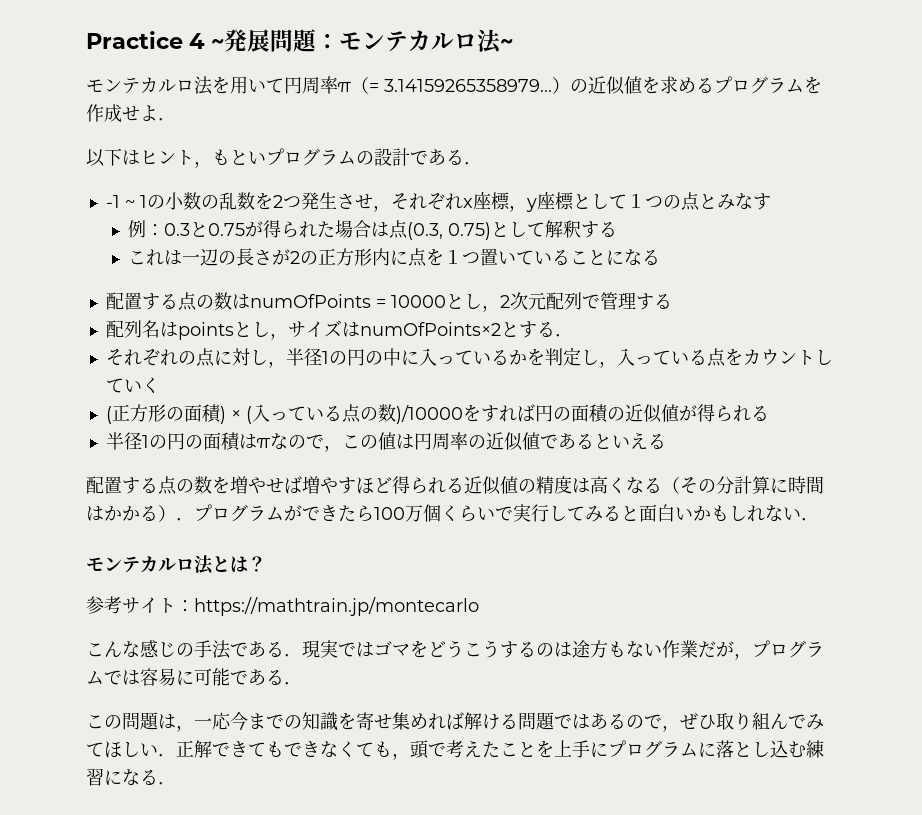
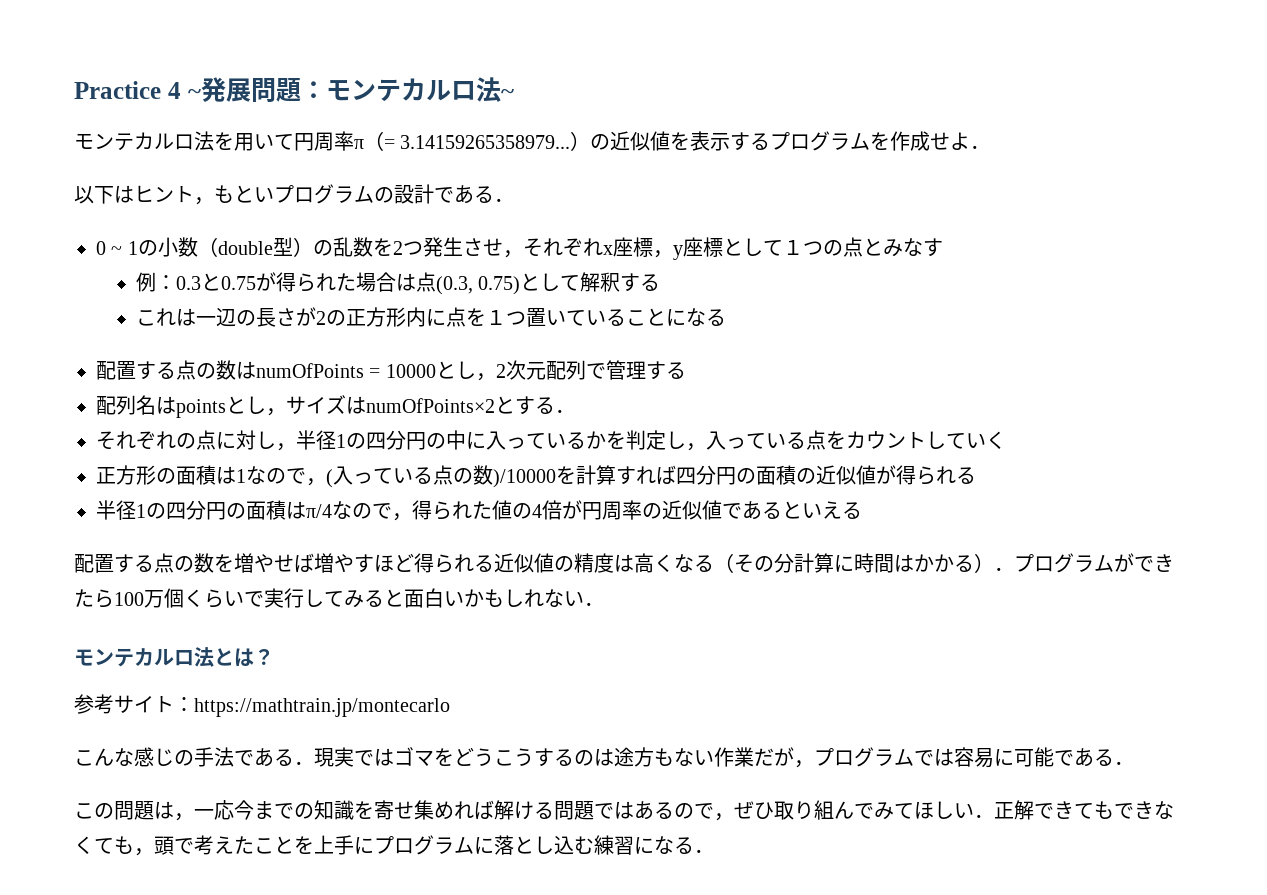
[660,76,696,94] 求め -> [690,131,751,151] 表示す
[105,195,120,208] -1 -> [96,241,106,255] 0
(201, 201) none -> [197,237,313,257] （double型）
(347, 358) none -> [366,430,406,450] 四分
[105,406,112,424] ( -> (1006, 440) none
[219,406,241,424] ) × -> [216,466,326,486] は1なので，
[480,404,535,422] すれば -> [576,465,716,485] 計算すれば四分
(167, 442) none -> [166,500,206,520] 四分
[255,432,414,452] πなので，この値は -> [306,500,582,521] π/4なので，得られた値の4倍が

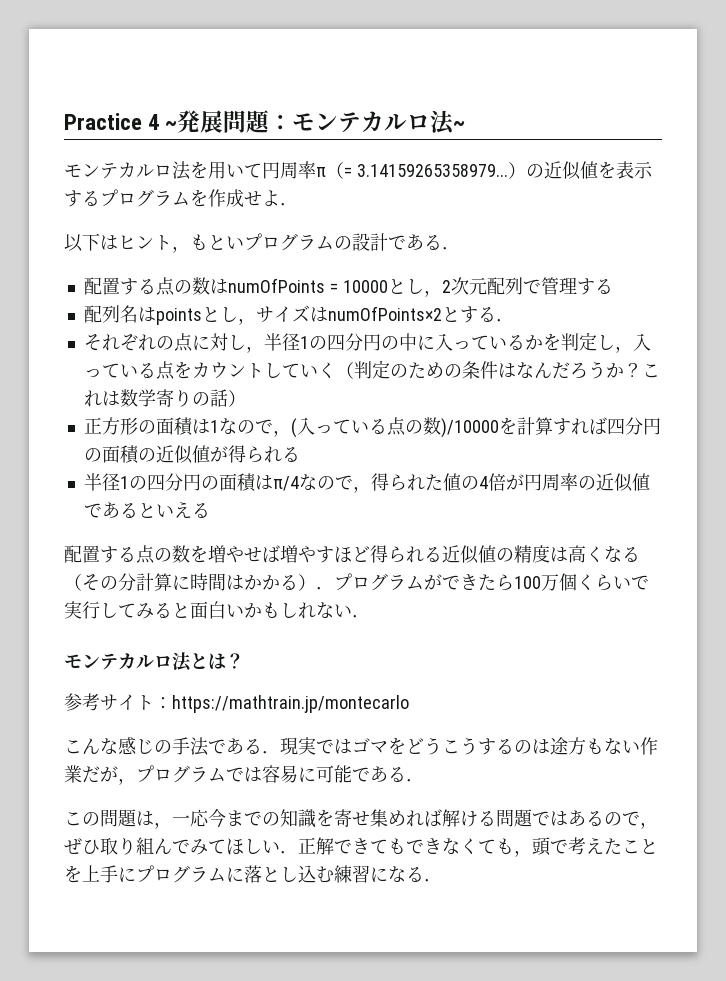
[96,237,943,260] [135,272,661,295] [135,307,726,327] // 0 ~ 1の小数（double型）の乱数を2つ発生させ，それぞれx座標，y座標として１つの点とみなす // 例：0.3と0.75が得られた場合は点(0.3, 0.75)として解釈する // これは一辺の長さが2の正方形内に点を１つ置いていることになる -> (460, 248) none
(1006, 440) none -> [335,360,660,379] [83,389,246,407] （判定のための条件はなんだろうか？これは数学寄りの話）

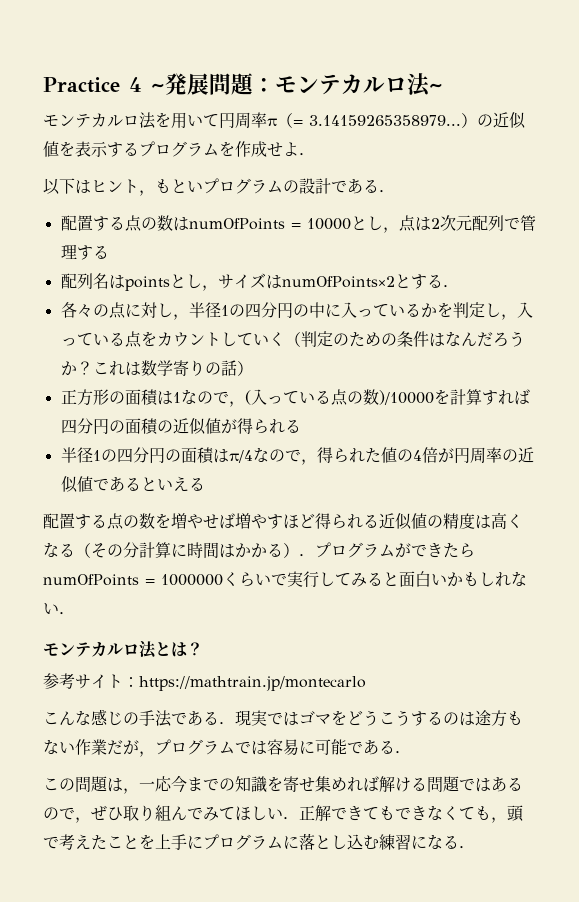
(442, 293) none -> [398,215,431,232] 点は
[83,334,156,351] それぞれ -> [60,302,93,318] 各々
[514,573,577,591] 100万個 -> [43,574,223,586] numOfPoints = 1000000

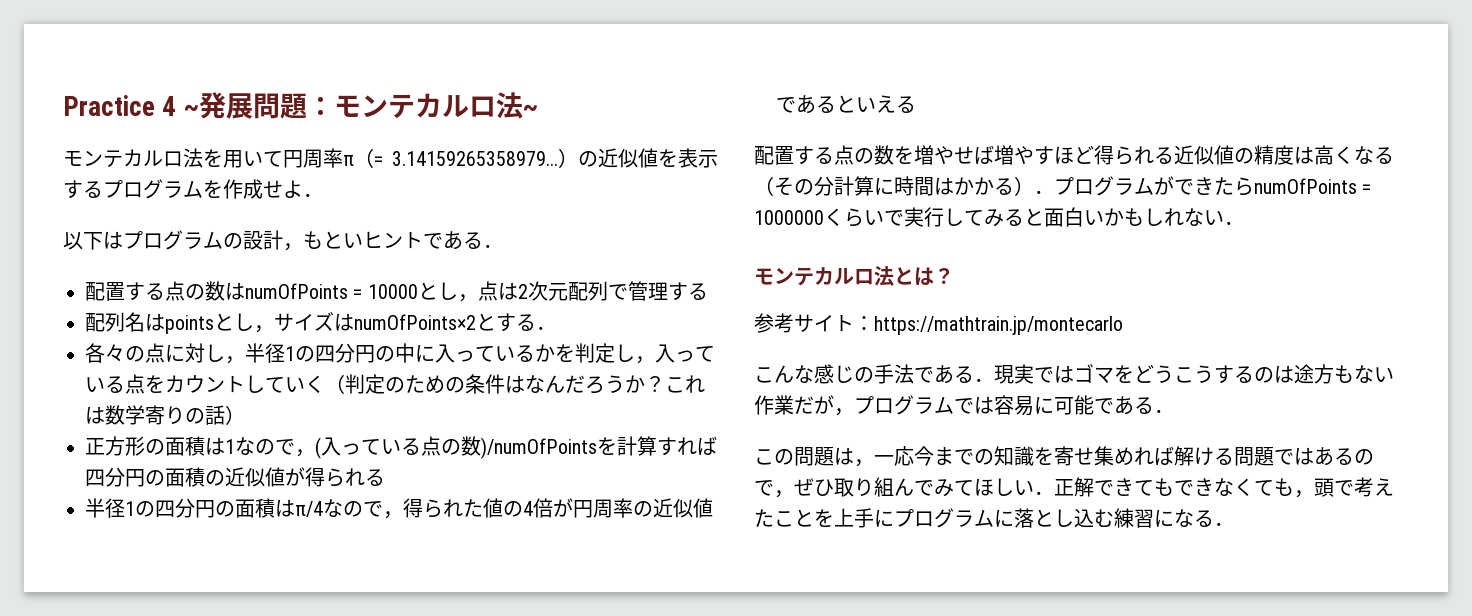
[91,179,203,196] ヒント，もとい -> (123, 240) none
(331, 186) none -> [283,231,423,251] ，もといヒント
[378,390,434,405] )/10000 -> [481,437,597,459] )/numOfPoints

